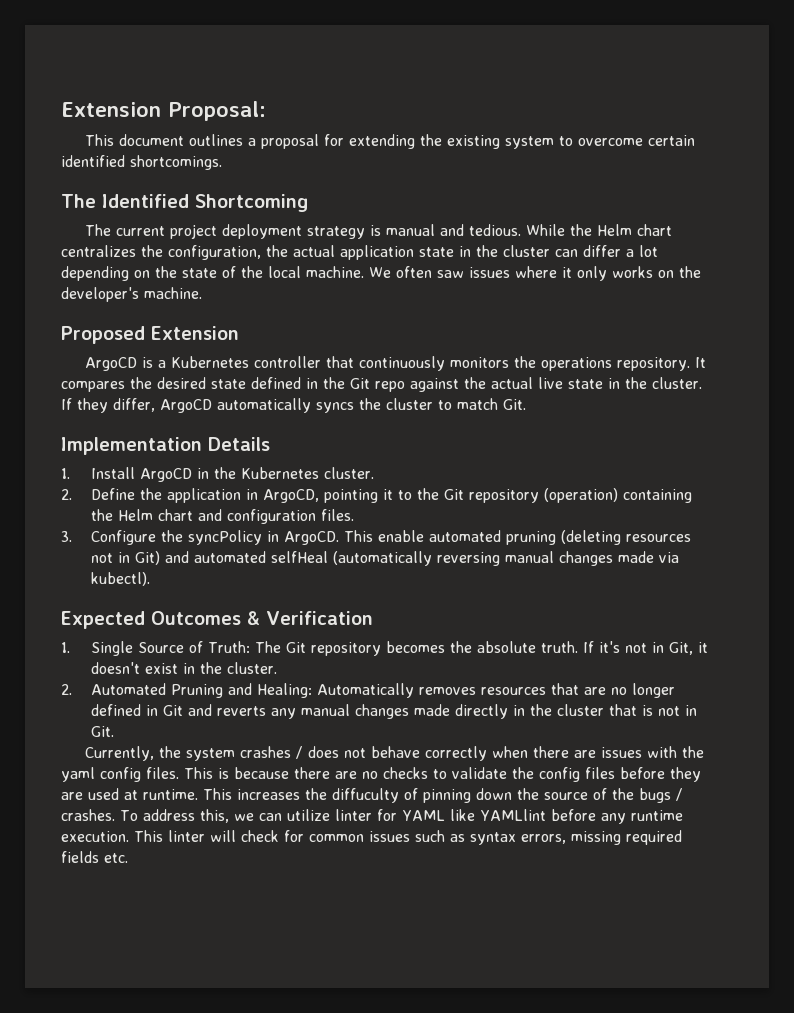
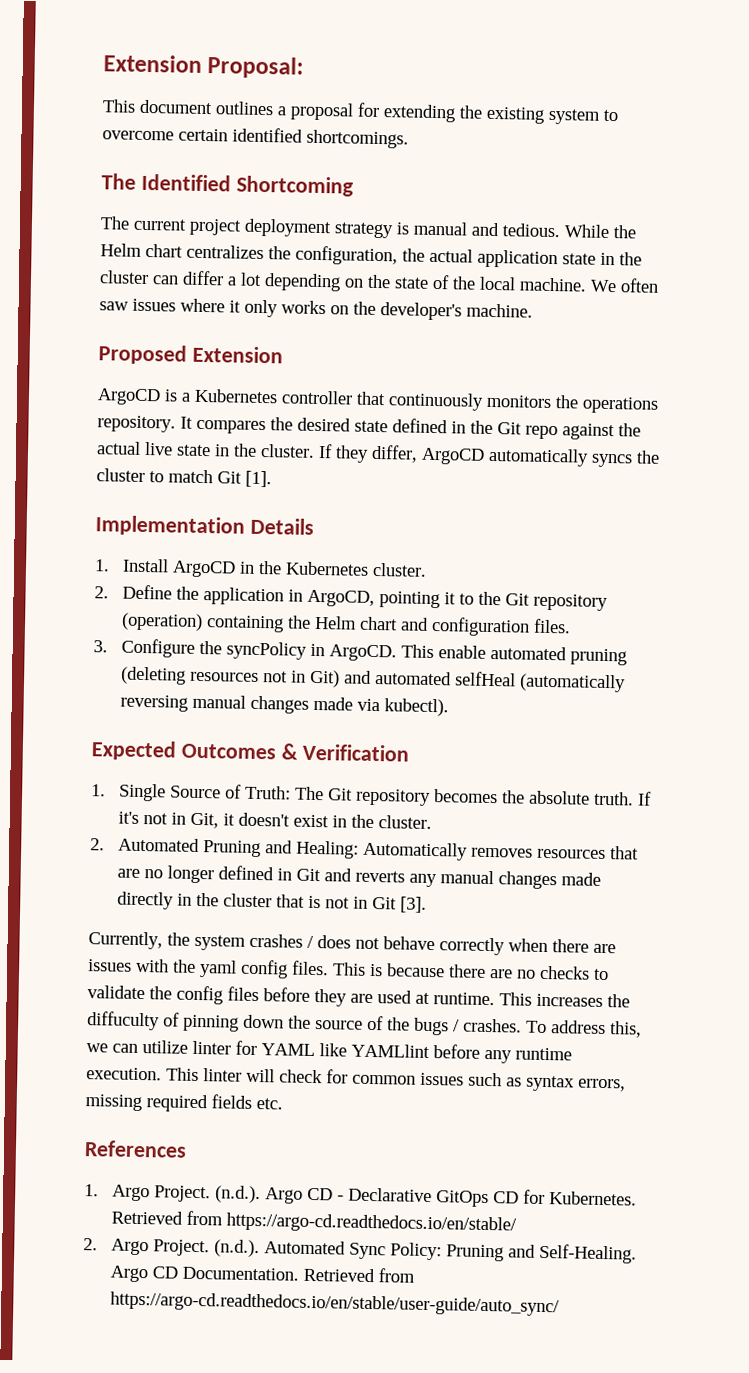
[503,399,526,410] Git. -> [217,470,272,488] Git [1].
[90,726,114,737] Git. -> [372,896,428,913] Git [3].
(128, 858) none -> [84,1140,187,1158] [84,1184,638,1208] [111,1210,518,1235] [83,1238,638,1264] [110,1265,416,1283] [110,1291,561,1317] // References // 1. Argo Project. (n.d.). Argo CD - Declarative GitOps CD for Kubernetes. Retrieved from https://argo-cd.readthedocs.io/en/stable/ // 2. Argo Project. (n.d.). Automated Sync Policy: Pruning and Self-Healing. Argo CD Documentation. Retrieved from https://argo-cd.readthedocs.io/en/stable/user-guide/auto_sync/

